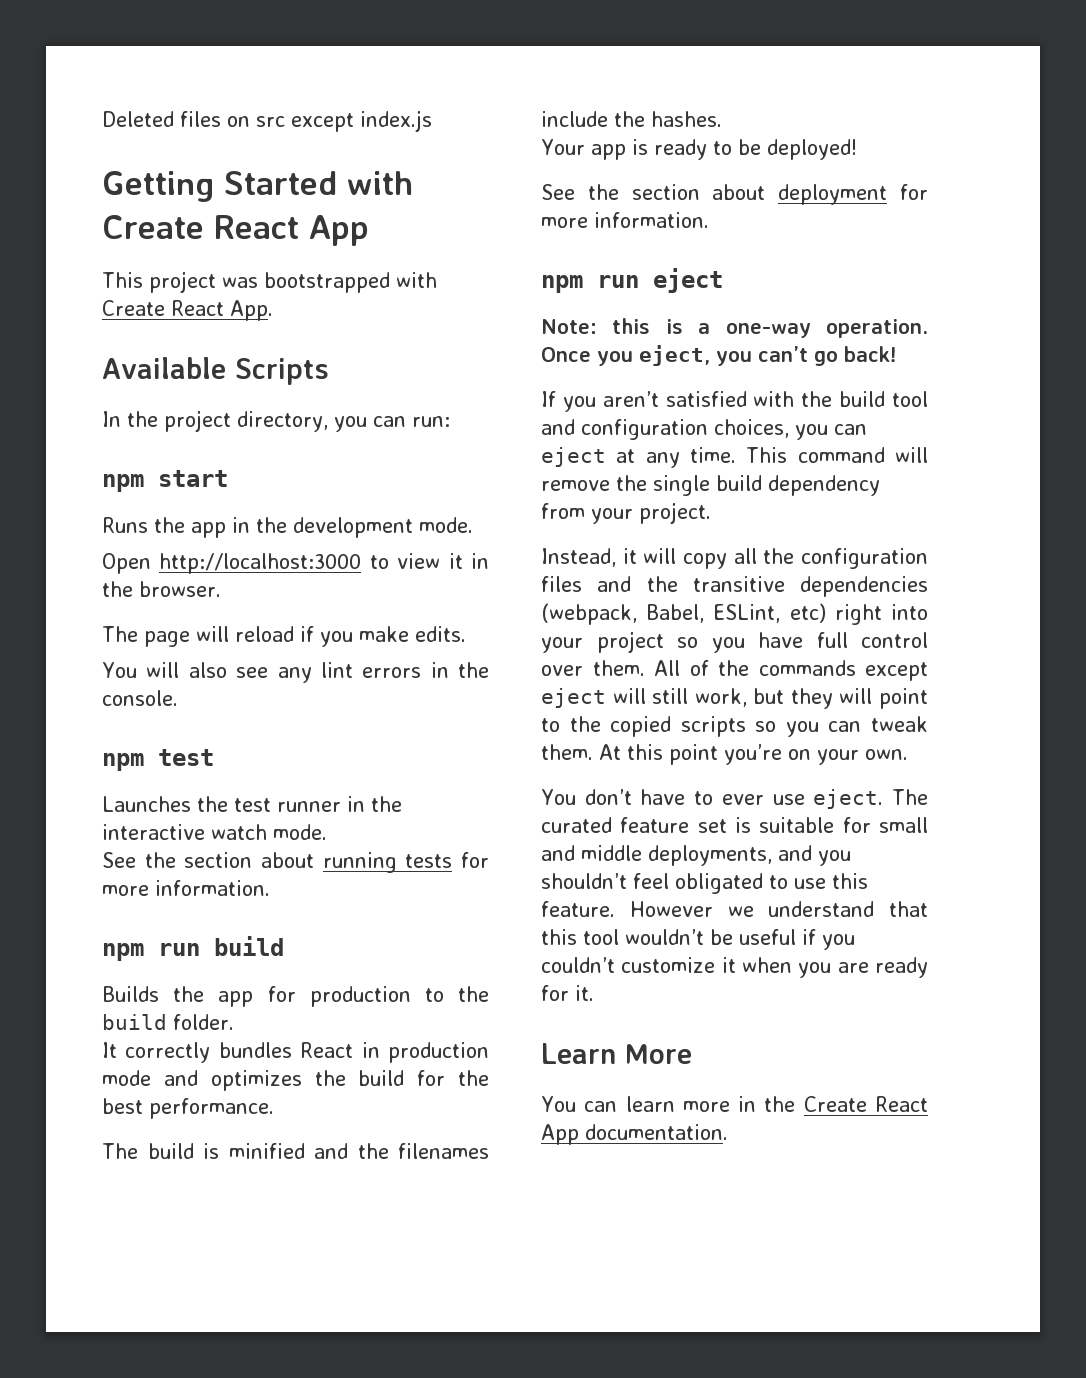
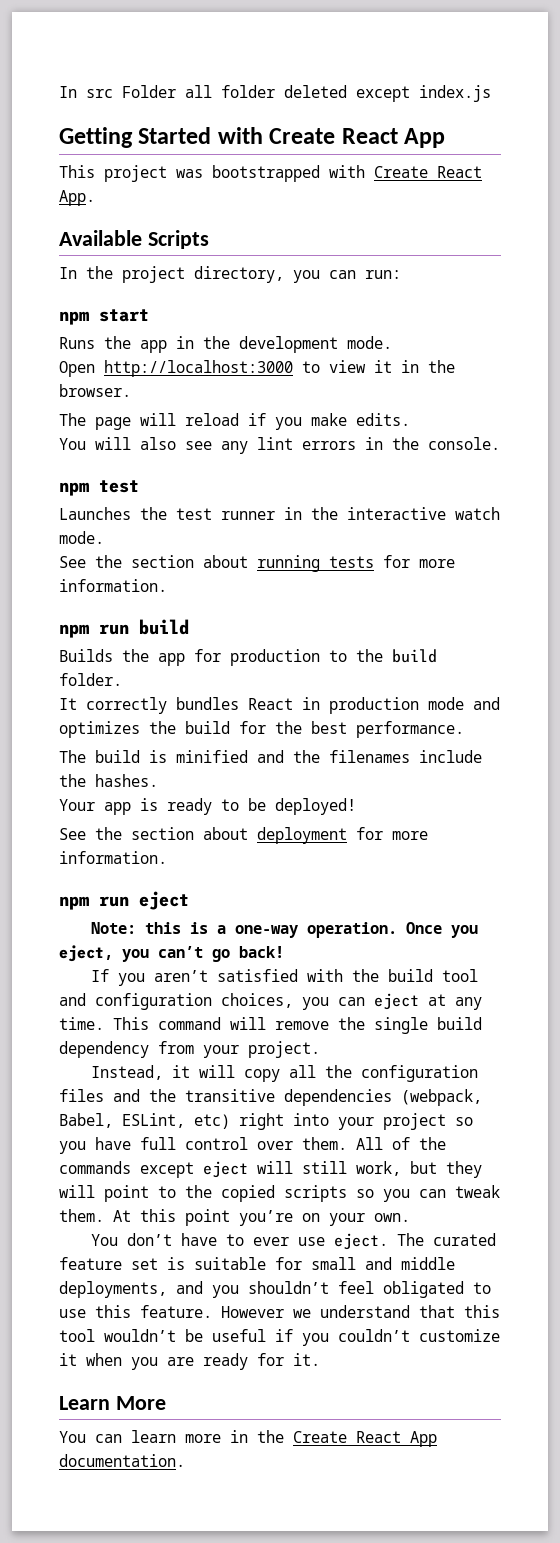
[102,111,285,127] Deleted files on src -> [59,85,347,98] In src Folder all folder deleted

